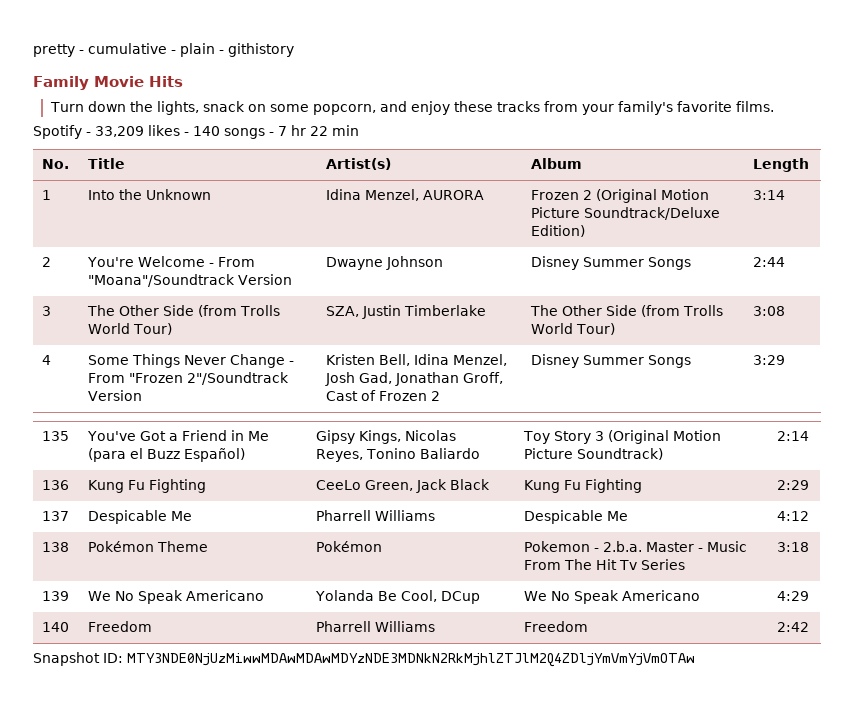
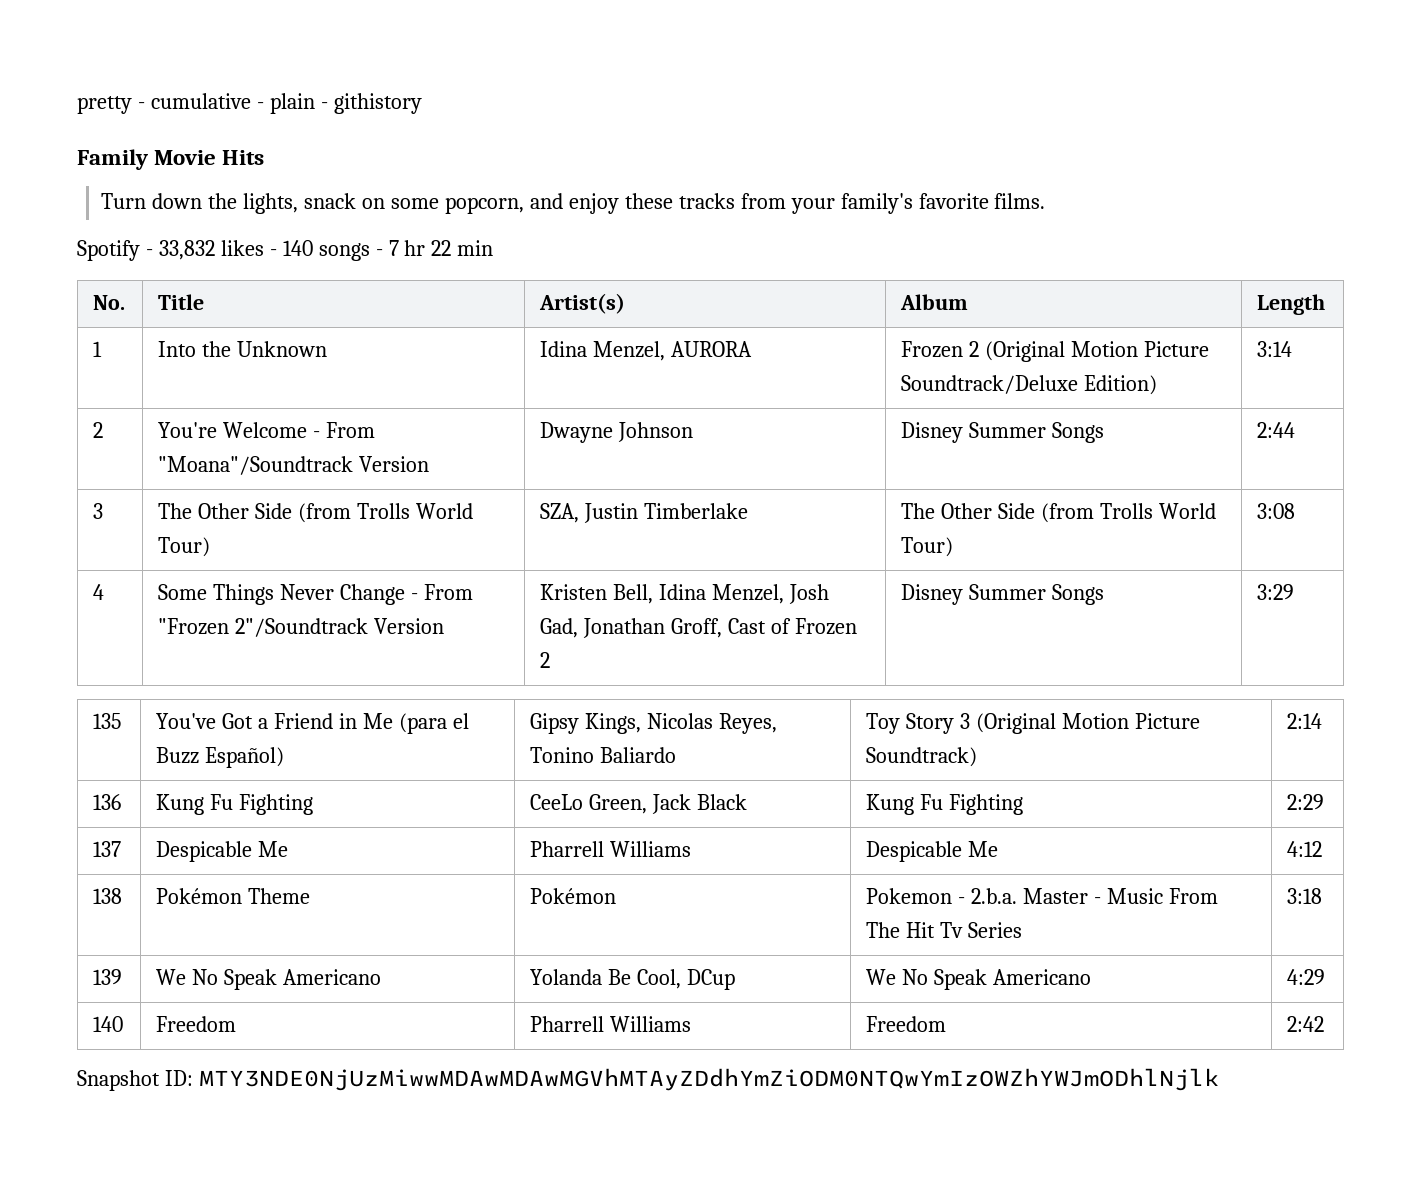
[95,126,144,137] 33,209 -> [158,240,215,260] 33,832
[127,653,695,667] MTY3NDE0NjUzMiwwMDAwMDAwMDYzNDE3MDNkN2RkMjhlZTJlM2Q4ZDljYmVmYjVmOTAw -> [198,1068,1219,1091] MTY3NDE0NjUzMiwwMDAwMDAwMGVhMTAyZDdhYmZiODM0NTQwYmIzOWZhYWJmODhlNjlk

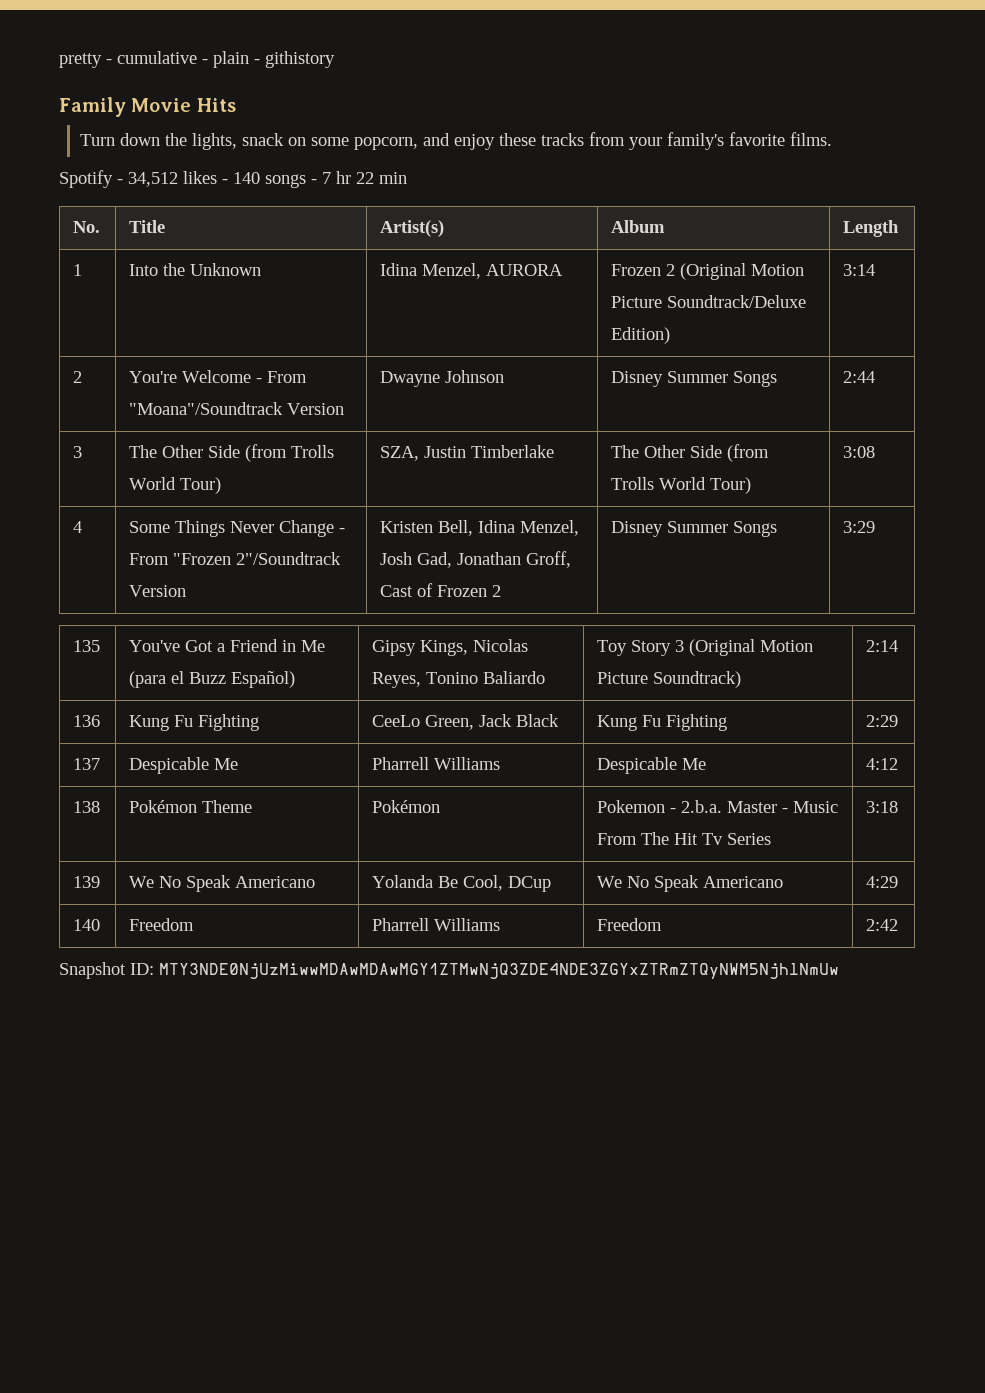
[158,240,215,260] 33,832 -> [128,172,178,187] 34,512
[198,1068,1219,1091] MTY3NDE0NjUzMiwwMDAwMDAwMGVhMTAyZDdhYmZiODM0NTQwYmIzOWZhYWJmODhlNjlk -> [159,963,839,980] MTY3NDE0NjUzMiwwMDAwMDAwMGY1ZTMwNjQ3ZDE4NDE3ZGYxZTRmZTQyNWM5NjhlNmUw

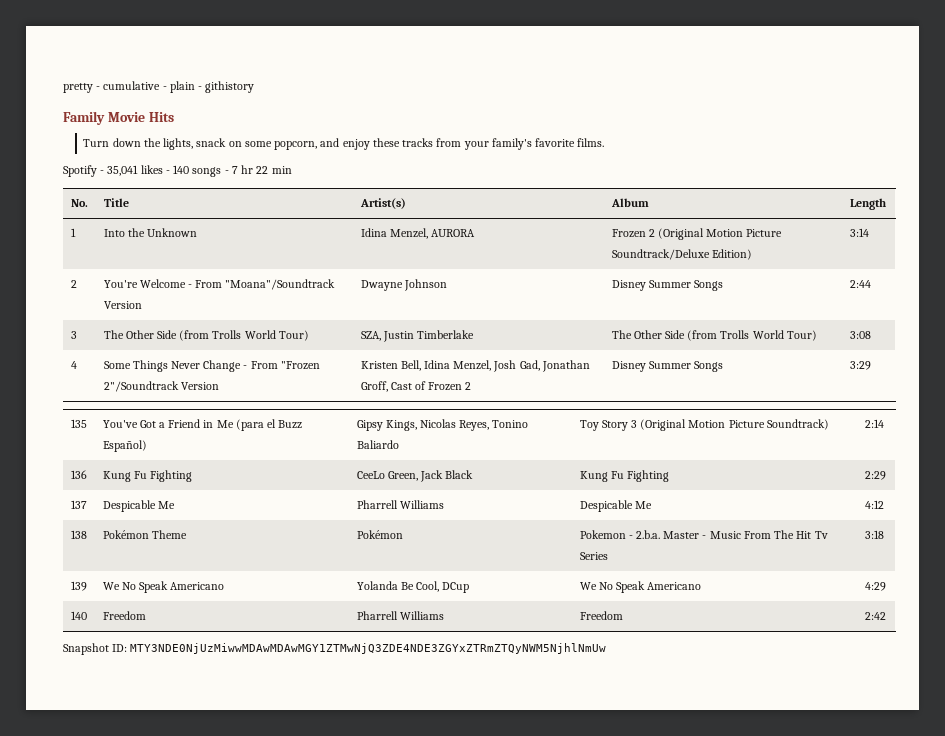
[128,172,178,187] 34,512 -> [107,165,139,176] 35,041

